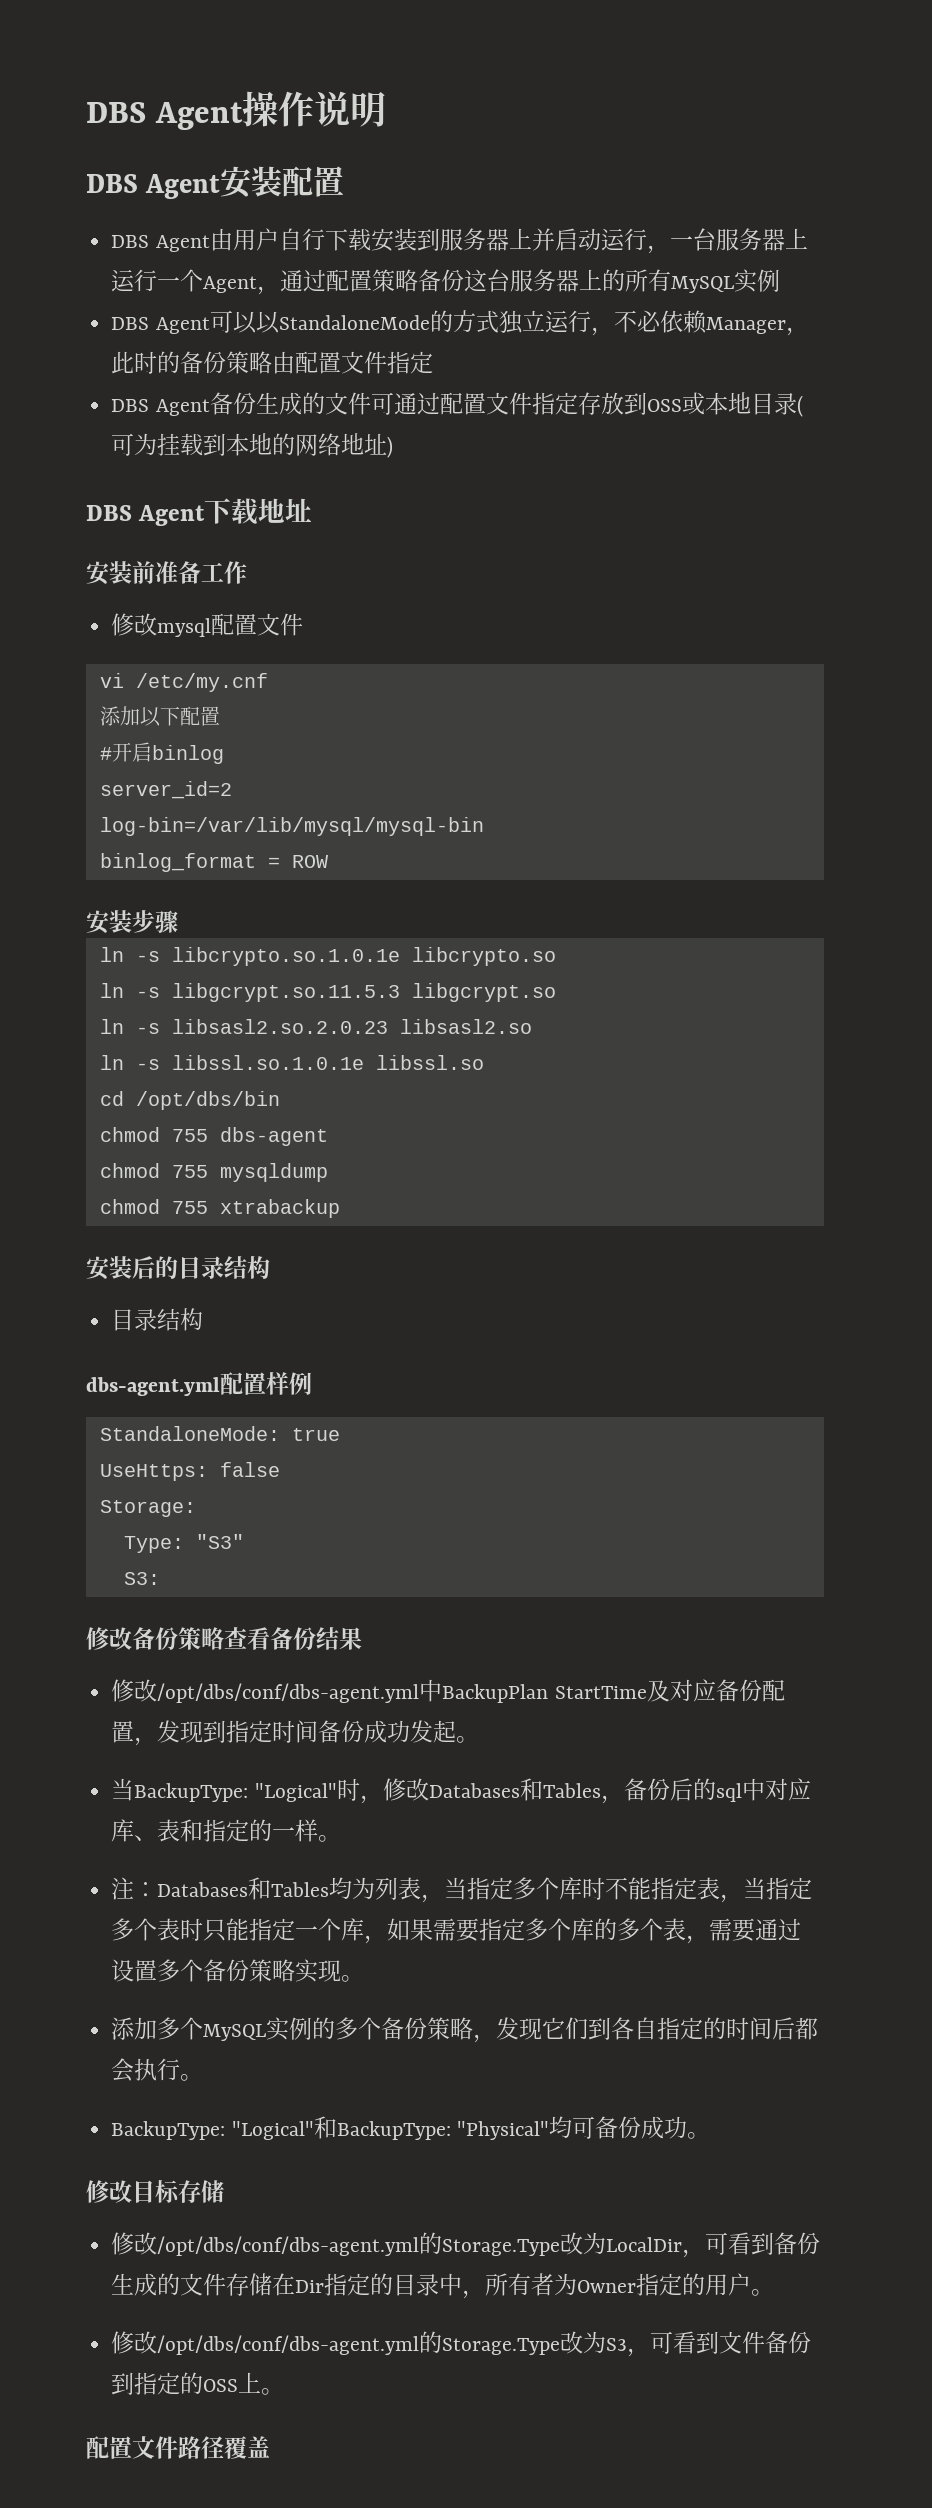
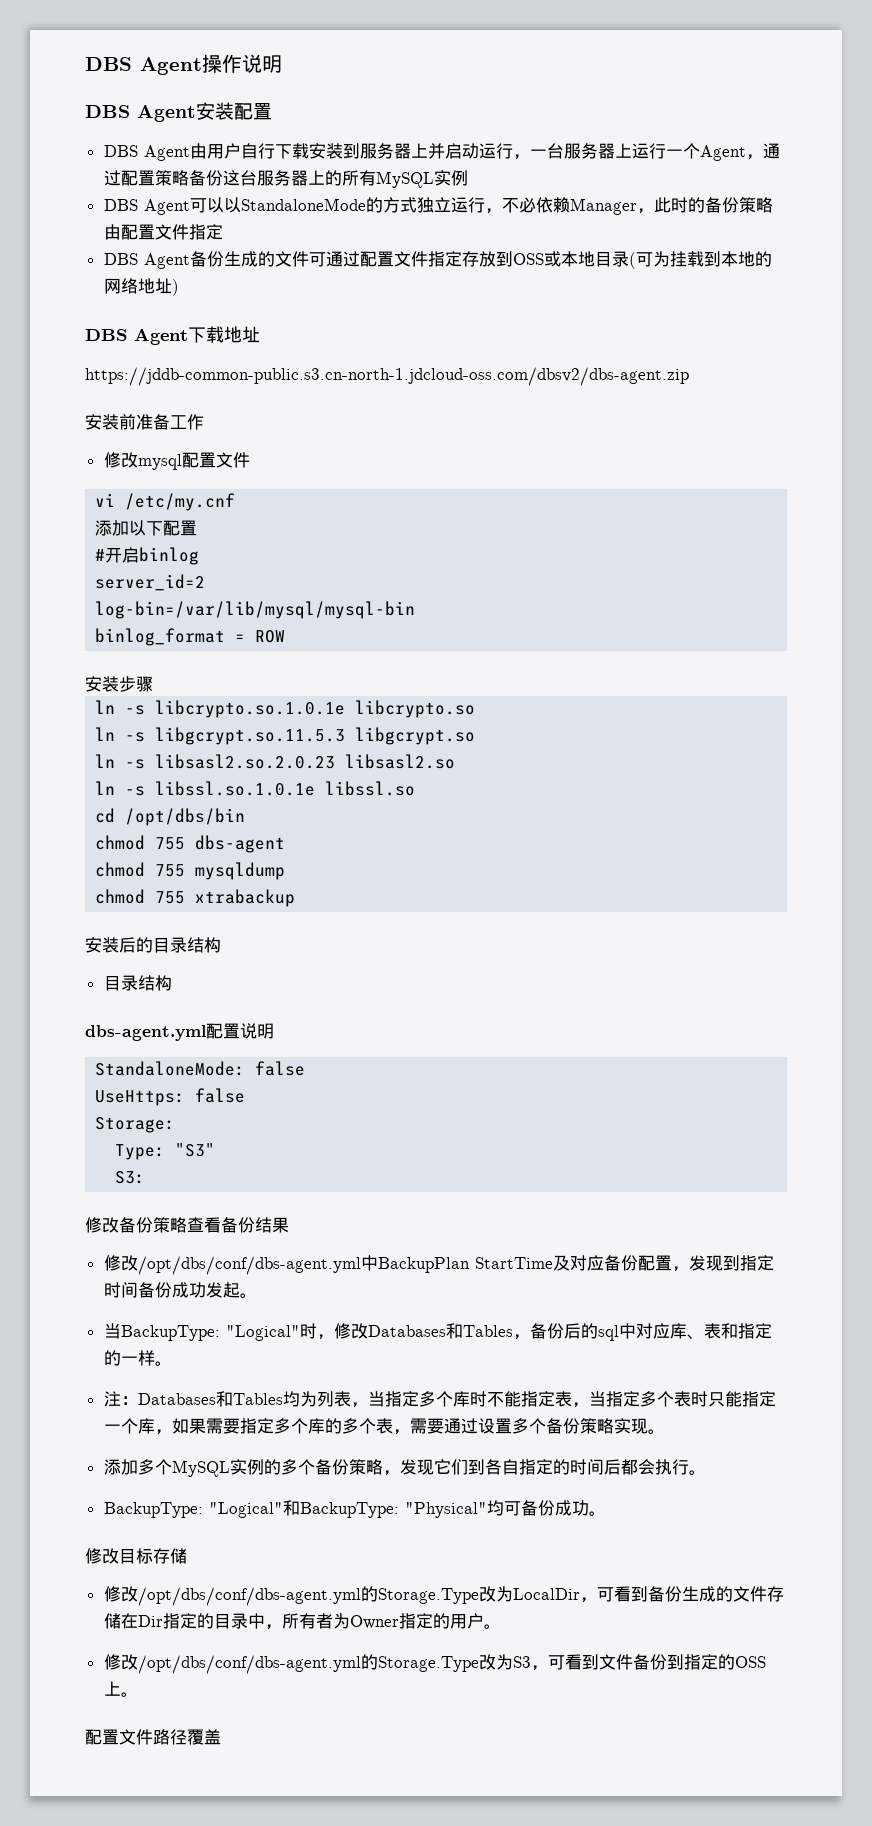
(313, 510) none -> [85,367,689,386] // https://jddb-common-public.s3.cn-north-1.jdcloud-oss.com/dbsv2/dbs-agent.zip
[266,1372,312,1395] 样例 -> [240,1023,274,1039] 说明
[291,1428,340,1441] true -> [255,1061,306,1076] false

